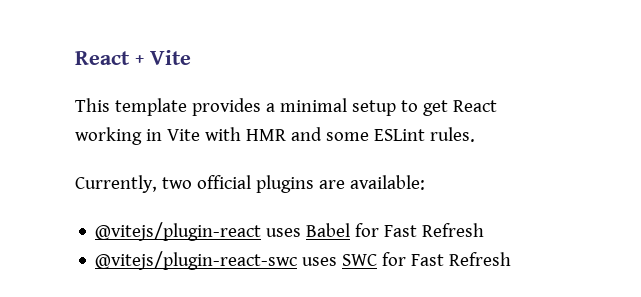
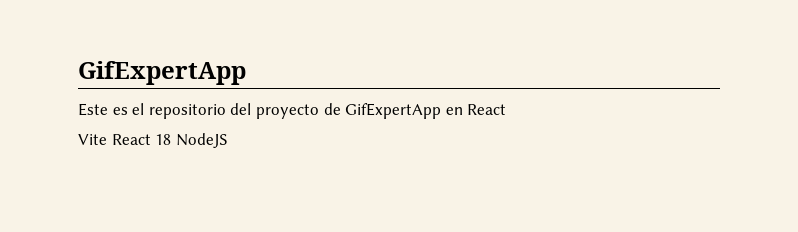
[75,50,191,65] [75,98,497,116] [75,127,475,145] [75,175,425,193] [95,222,485,241] [95,251,512,270] React + Vite // This template provides a minimal setup to get React working in Vite with HMR and some ESLint rules. // Currently, two official plugins are available: // @vitejs/plugin-react uses Babel for Fast Refresh // @vitejs/plugin-react-swc uses SWC for Fast Refresh -> [78,61,246,85] [78,103,507,119] [78,133,228,148] GifExpertApp // Este es el repositorio del proyecto de GifExpertApp en React // Vite React 18 NodeJS

